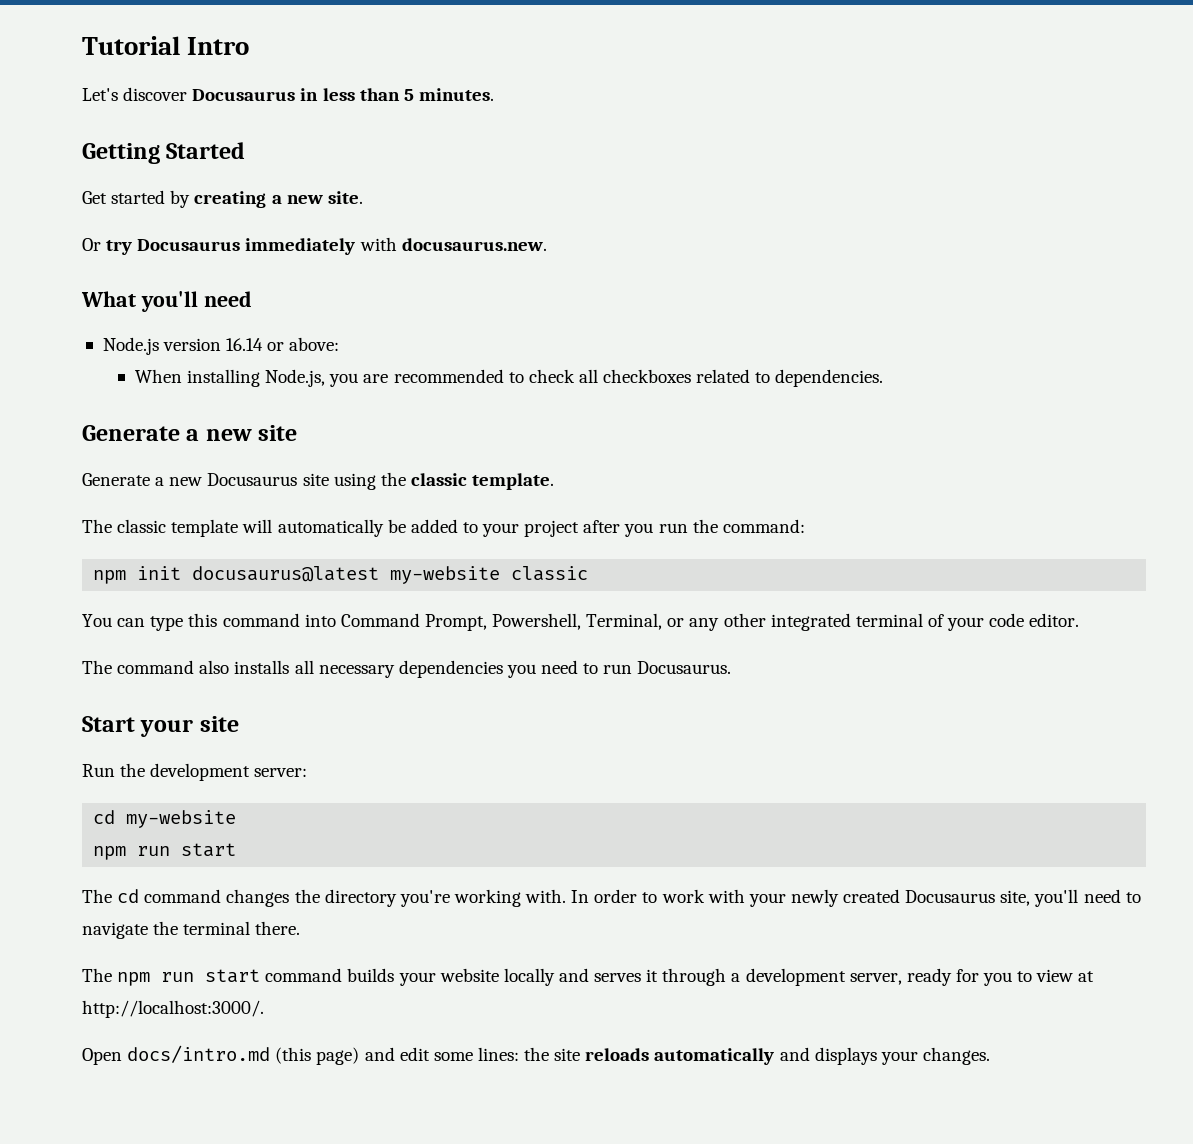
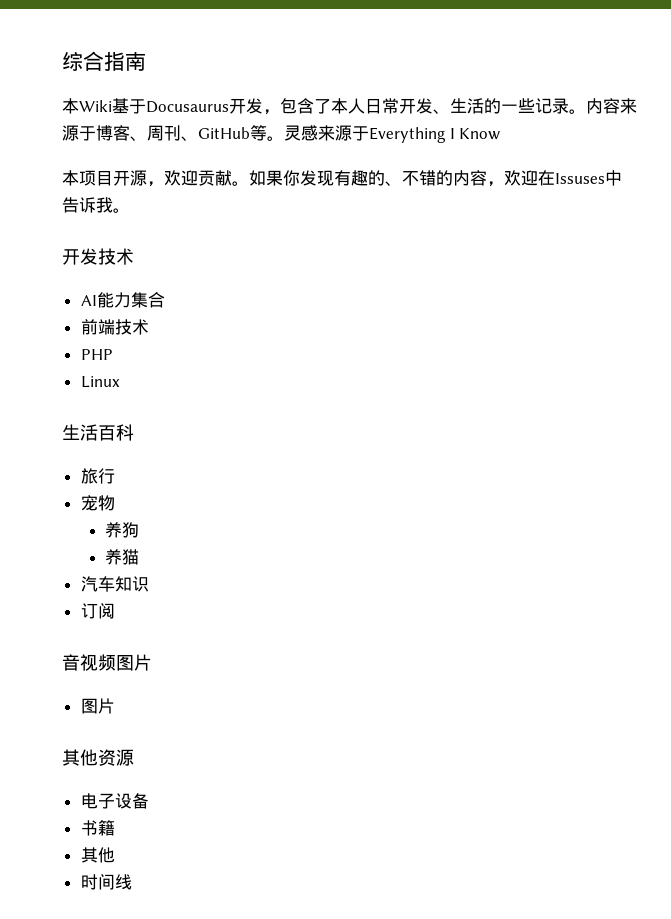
[82,36,250,55] [82,87,494,101] [82,142,246,164] [82,190,363,208] [82,237,547,255] [81,291,252,312] [102,337,340,355] [134,369,884,387] [82,425,298,441] [82,472,555,490] [82,519,805,537] [93,566,589,584] [82,613,1080,631] [82,660,732,678] [82,716,239,737] [82,763,308,781] [93,810,237,828] [93,843,237,860] [82,889,1141,907] [82,921,301,939] [82,968,1095,986] [82,1000,264,1018] [82,1045,990,1065] Tutorial Intro // Let's discover Docusaurus in less than 5 minutes. // Getting Started // Get started by creating a new site. // Or try Docusaurus immediately with docusaurus.new. // What you'll need // Node.js version 16.14 or above: // When installing Node.js, you are recommended to check all checkboxes related to dependencies. // Generate a new site // Generate a new Docusaurus site using the classic template. // The classic template will automatically be added to your project after you run the command: // npm init docusaurus@latest my-website classic // You can type this command into Command Prompt, Powershell, Terminal, or any other integrated terminal of your code editor. // The command also installs all necessary dependencies you need to run Docusaurus. // Start your site // Run the development server: // cd my-website // npm run start // The cd command changes the directory you're working with. In order to work with your newly created Docusaurus site, you'll need to navigate the terminal there. // The npm run start command builds your website locally and serves it through a development server, ready for you to view at http://localhost:3000/. // Open docs/intro.md (this page) and edit some lines: the site reloads automatically and displays your changes. -> [62,51,146,71] [62,98,637,115] [62,125,501,143] [62,170,622,187] [62,197,130,213] [62,248,134,265] [80,292,165,308] [80,319,149,335] [80,349,113,360] [80,376,120,388] [62,424,134,441] [80,468,115,484] [80,495,115,511] [105,522,140,538] [105,549,140,565] [80,576,149,592] [80,603,115,619] [62,654,152,671] [80,698,115,714] [62,749,134,766] [80,793,149,809] [80,820,115,836] [80,847,115,863] [80,874,132,890] 综合指南 // 本Wiki基于Docusaurus开发，包含了本人日常开发、生活的一些记录。内容来源于博客、周刊、GitHub等。灵感来源于Everything I Know // 本项目开源，欢迎贡献。如果你发现有趣的、不错的内容，欢迎在Issuses中告诉我。 // 开发技术 // AI能力集合 // 前端技术 // PHP // Linux // 生活百科 // 旅行 // 宠物 // 养狗 // 养猫 // 汽车知识 // 订阅 // 音视频图片 // 图片 // 其他资源 // 电子设备 // 书籍 // 其他 // 时间线

